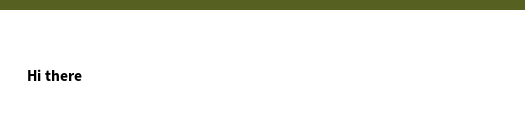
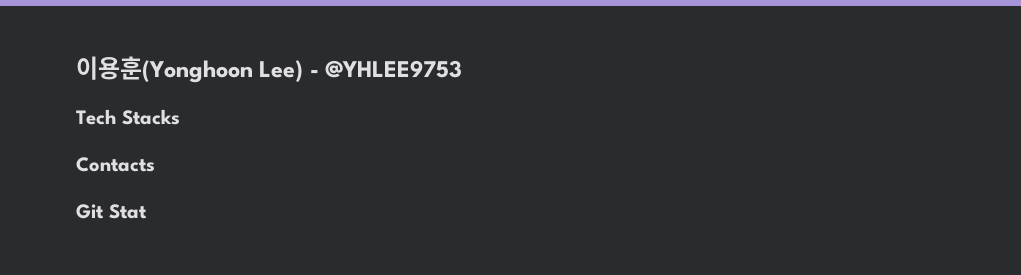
[27,69,83,81] Hi there -> [76,56,463,83] [76,109,180,125] [76,157,155,172] [76,204,147,219] 이용훈(Yonghoon Lee) - @YHLEE9753 // Tech Stacks // Contacts // Git Stat

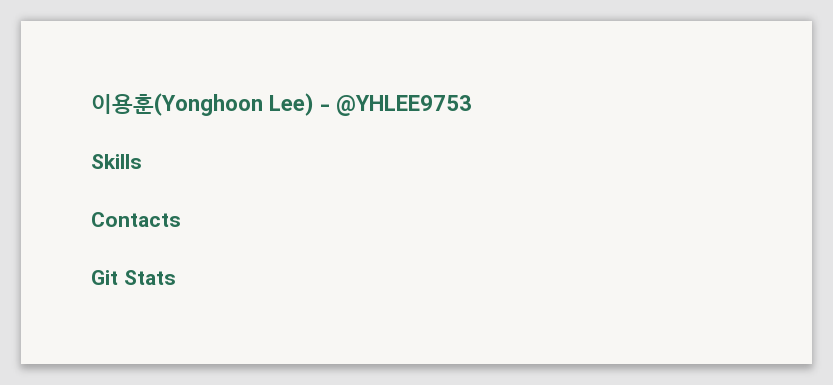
[76,109,180,125] Tech Stacks -> [91,154,142,169] Skills
[108,204,147,219] Stat -> [123,270,176,285] Stats

